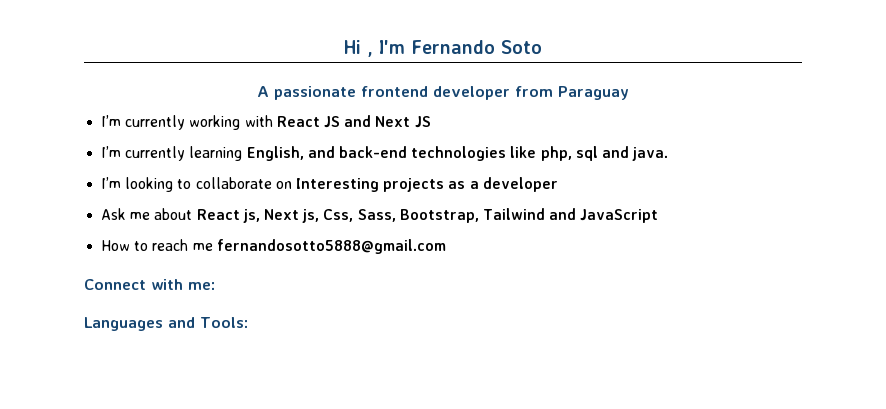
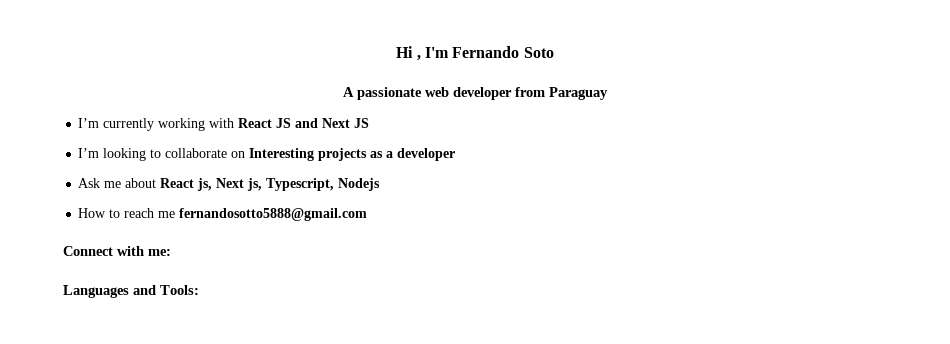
[361,86,428,97] frontend -> [425,87,449,97] web
[101,146,669,161] // I’m currently learning English, and back-end technologies like php, sql and java. -> (370, 123) none
[323,208,659,223] Css, Sass, Bootstrap, Tailwind and JavaScript -> [266,178,381,191] Typescript, Nodejs

